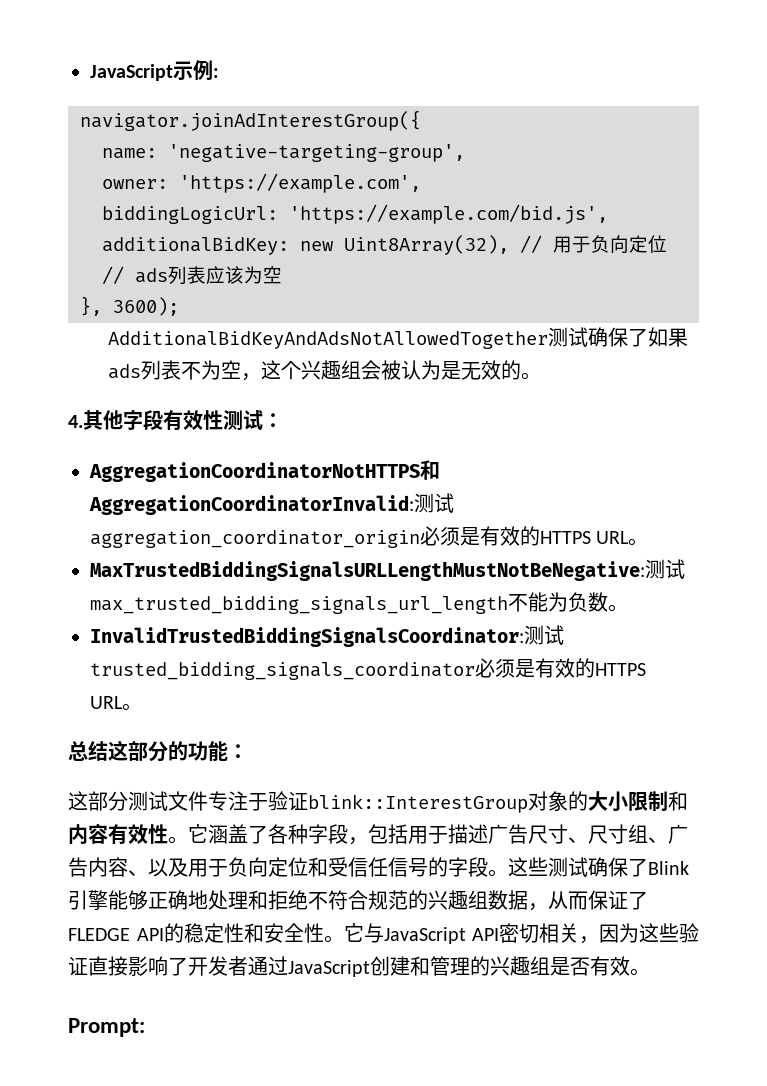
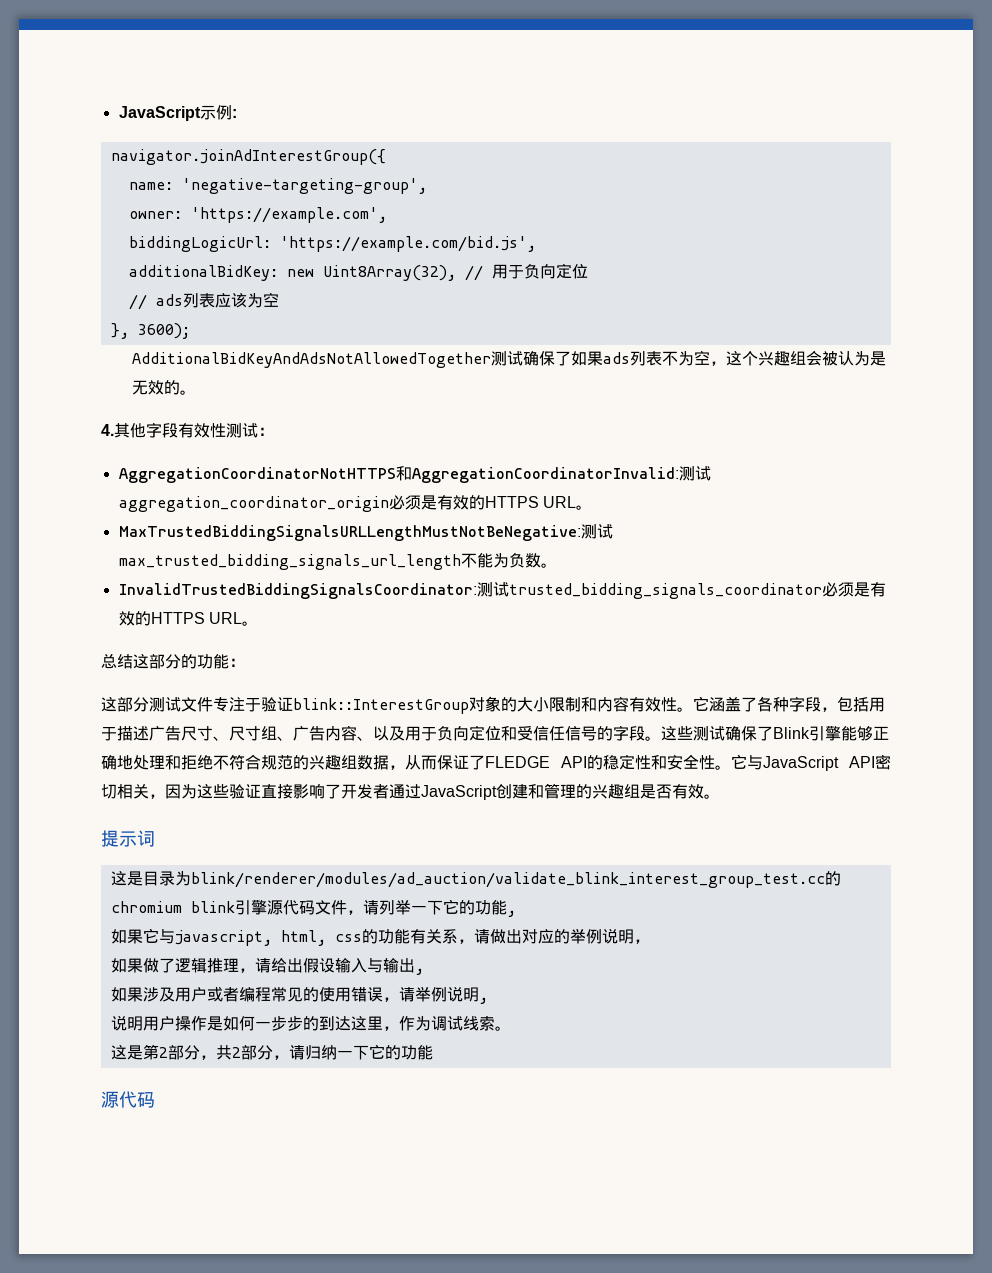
[68,1018,145,1037] Prompt: -> [101,830,155,847] [110,871,841,888] [110,899,516,917] [110,928,650,946] [110,957,424,975] [110,986,488,1004] [110,1015,511,1031] [110,1044,433,1060] [101,1091,155,1108] 提示词 // 这是目录为blink/renderer/modules/ad_auction/validate_blink_interest_group_test.cc的chromium blink引擎源代码文件，请列举一下它的功能, // 如果它与javascript, html, css的功能有关系，请做出对应的举例说明， // 如果做了逻辑推理，请给出假设输入与输出, // 如果涉及用户或者编程常见的使用错误，请举例说明, // 说明用户操作是如何一步步的到达这里，作为调试线索。 // 这是第2部分，共2部分，请归纳一下它的功能 // 源代码

